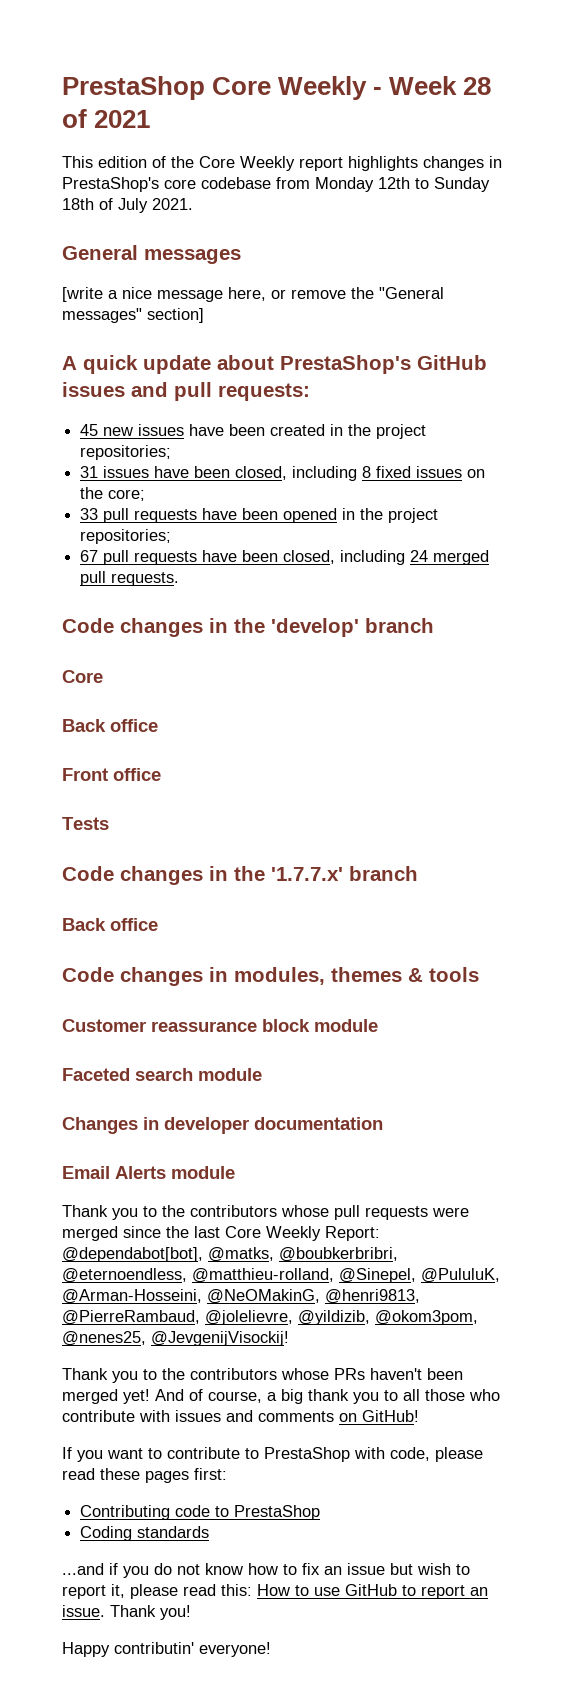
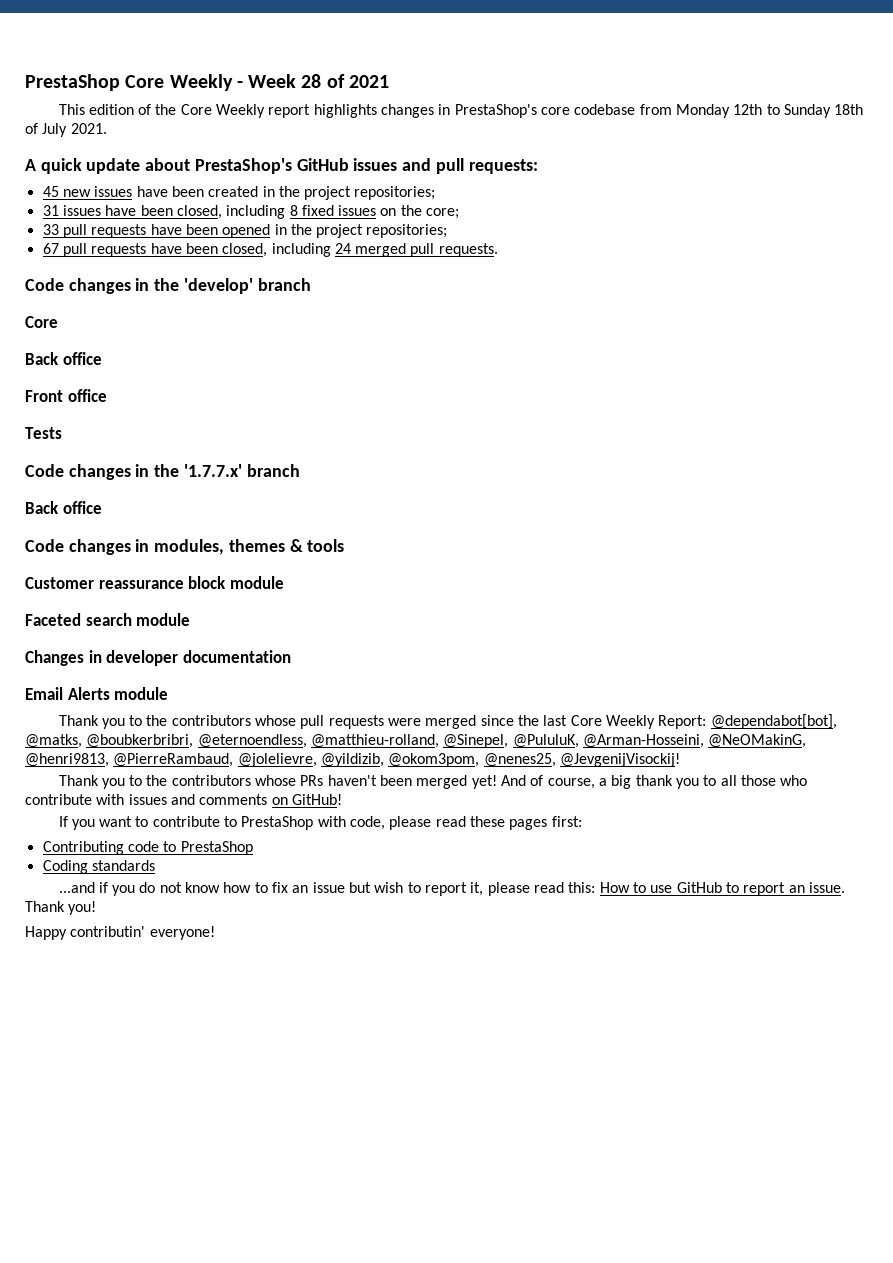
[62,245,241,264] [62,287,444,302] [62,308,204,323] // General messages // [write a nice message here, or remove the "General messages" section] -> (107, 128) none

